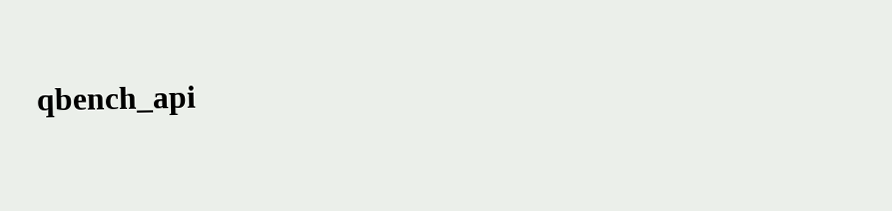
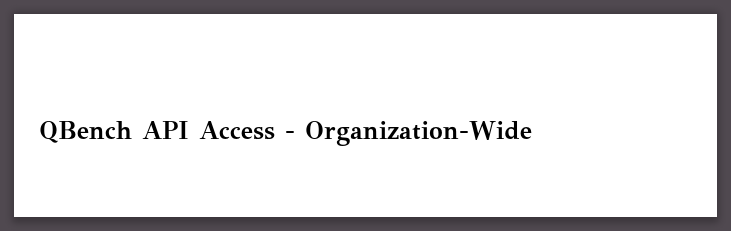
[36,85,197,118] qbench_api -> [39,121,532,146] QBench API Access - Organization-Wide

